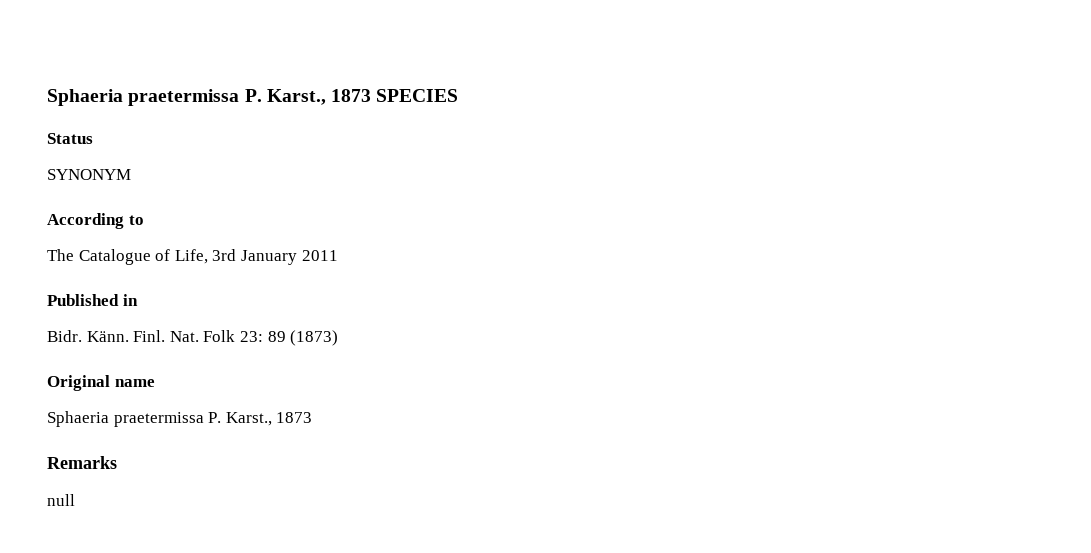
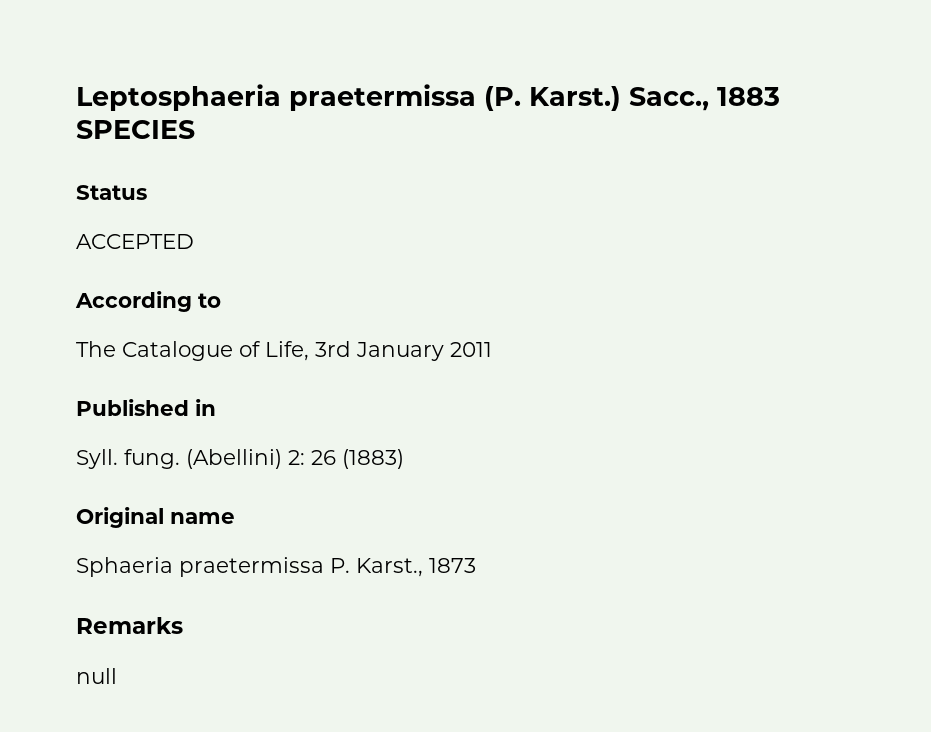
[47,89,372,106] Sphaeria praetermissa P. Karst., 1873 -> [76,84,780,111] Leptosphaeria praetermissa (P. Karst.) Sacc., 1883
[47,169,131,180] SYNONYM -> [76,234,194,249] ACCEPTED
[47,330,339,346] Bidr. Känn. Finl. Nat. Folk 23: 89 (1873) -> [76,449,404,469] Syll. fung. (Abellini) 2: 26 (1883)

